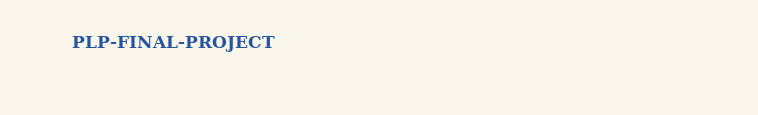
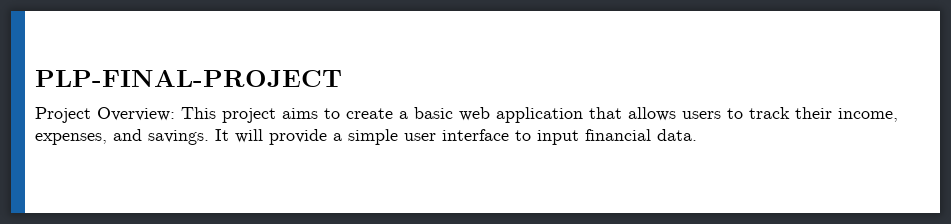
(275, 44) none -> [35,107,898,123] [35,129,697,145] // Project Overview: This project aims to create a basic web application that allows users to track their income, expenses, and savings. It will provide a simple user interface to input financial data.

